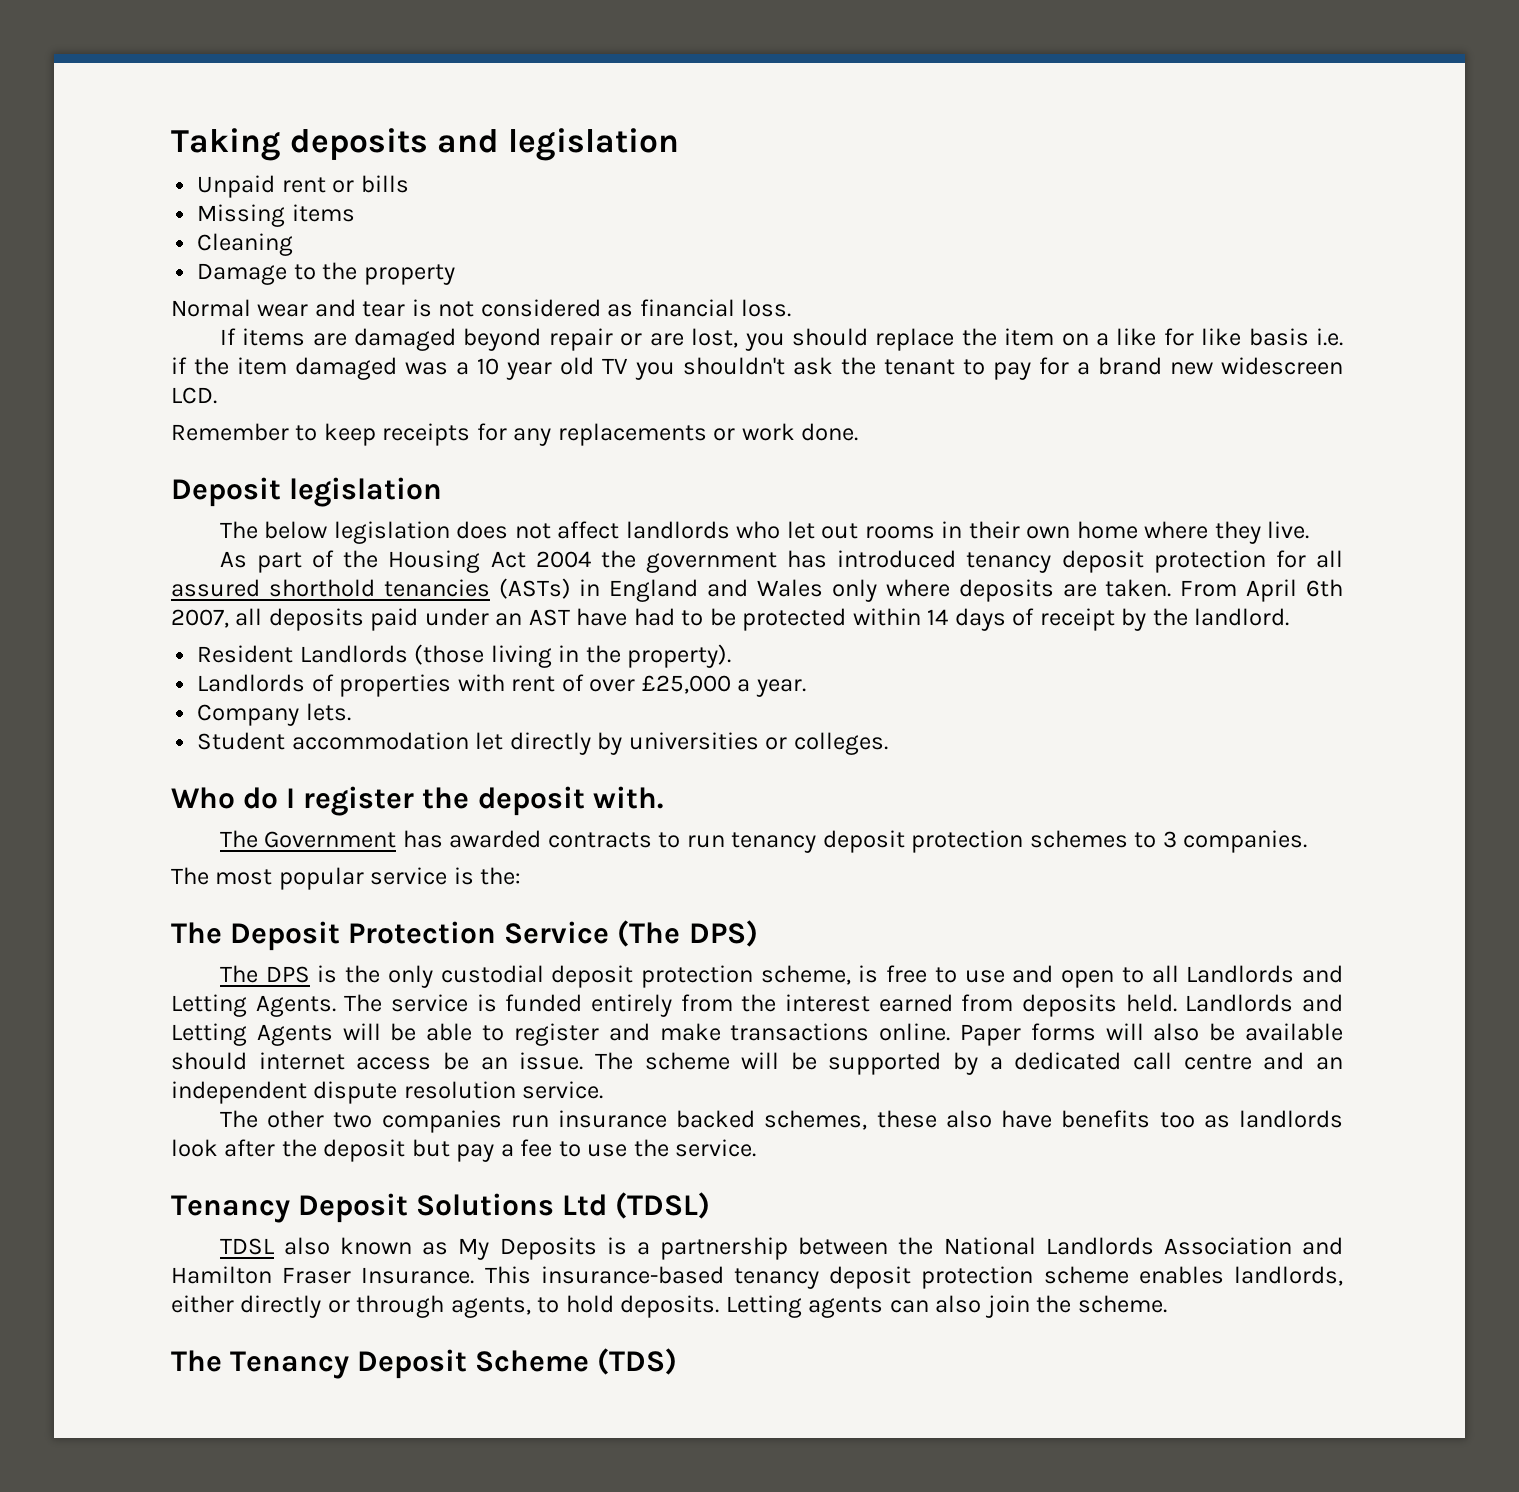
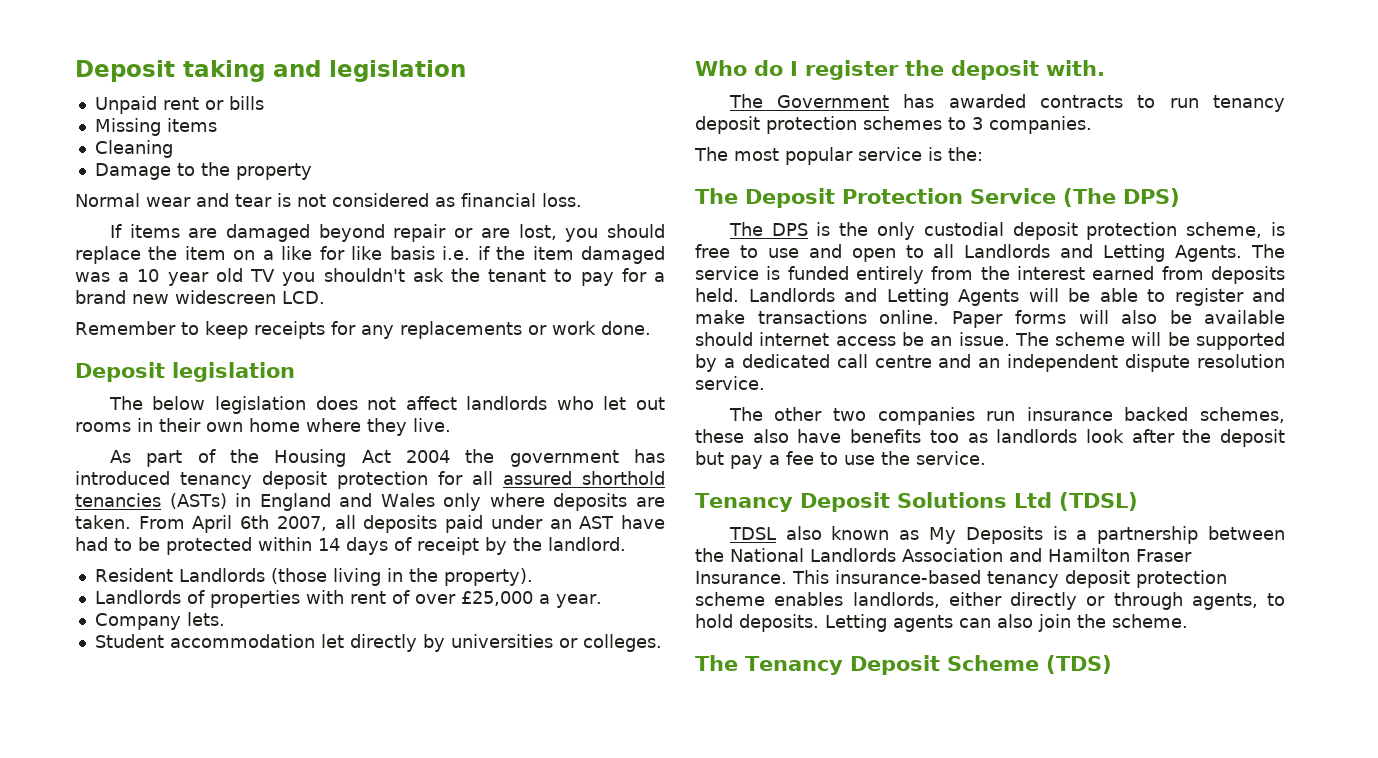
[171,128,429,161] Taking deposits -> [75,60,265,82] Deposit taking

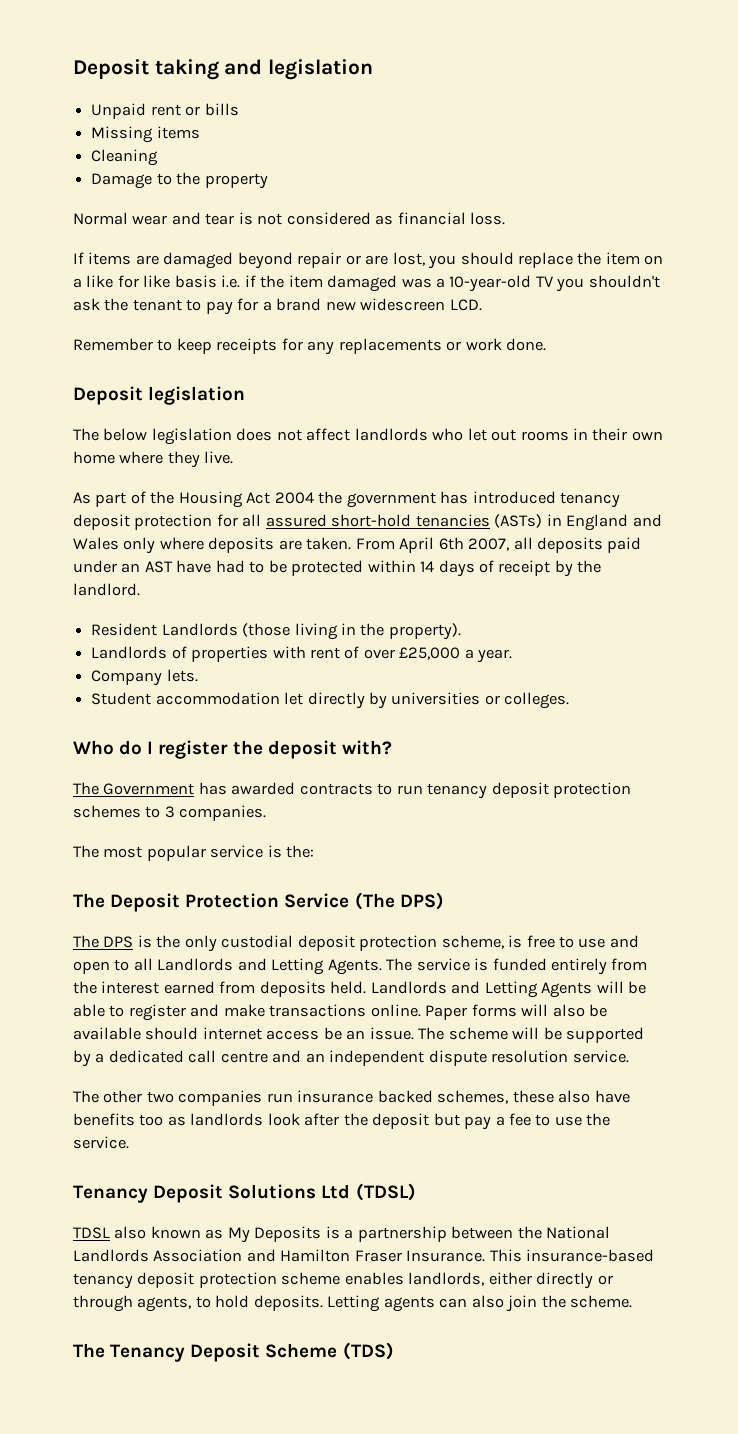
[137,268,243,286] 10 year old -> [449,275,532,292] 10-year-old
[582,471,665,485] shorthold -> [331,514,412,527] short-hold
[1046,60,1105,76] with. -> [341,740,392,755] with?

